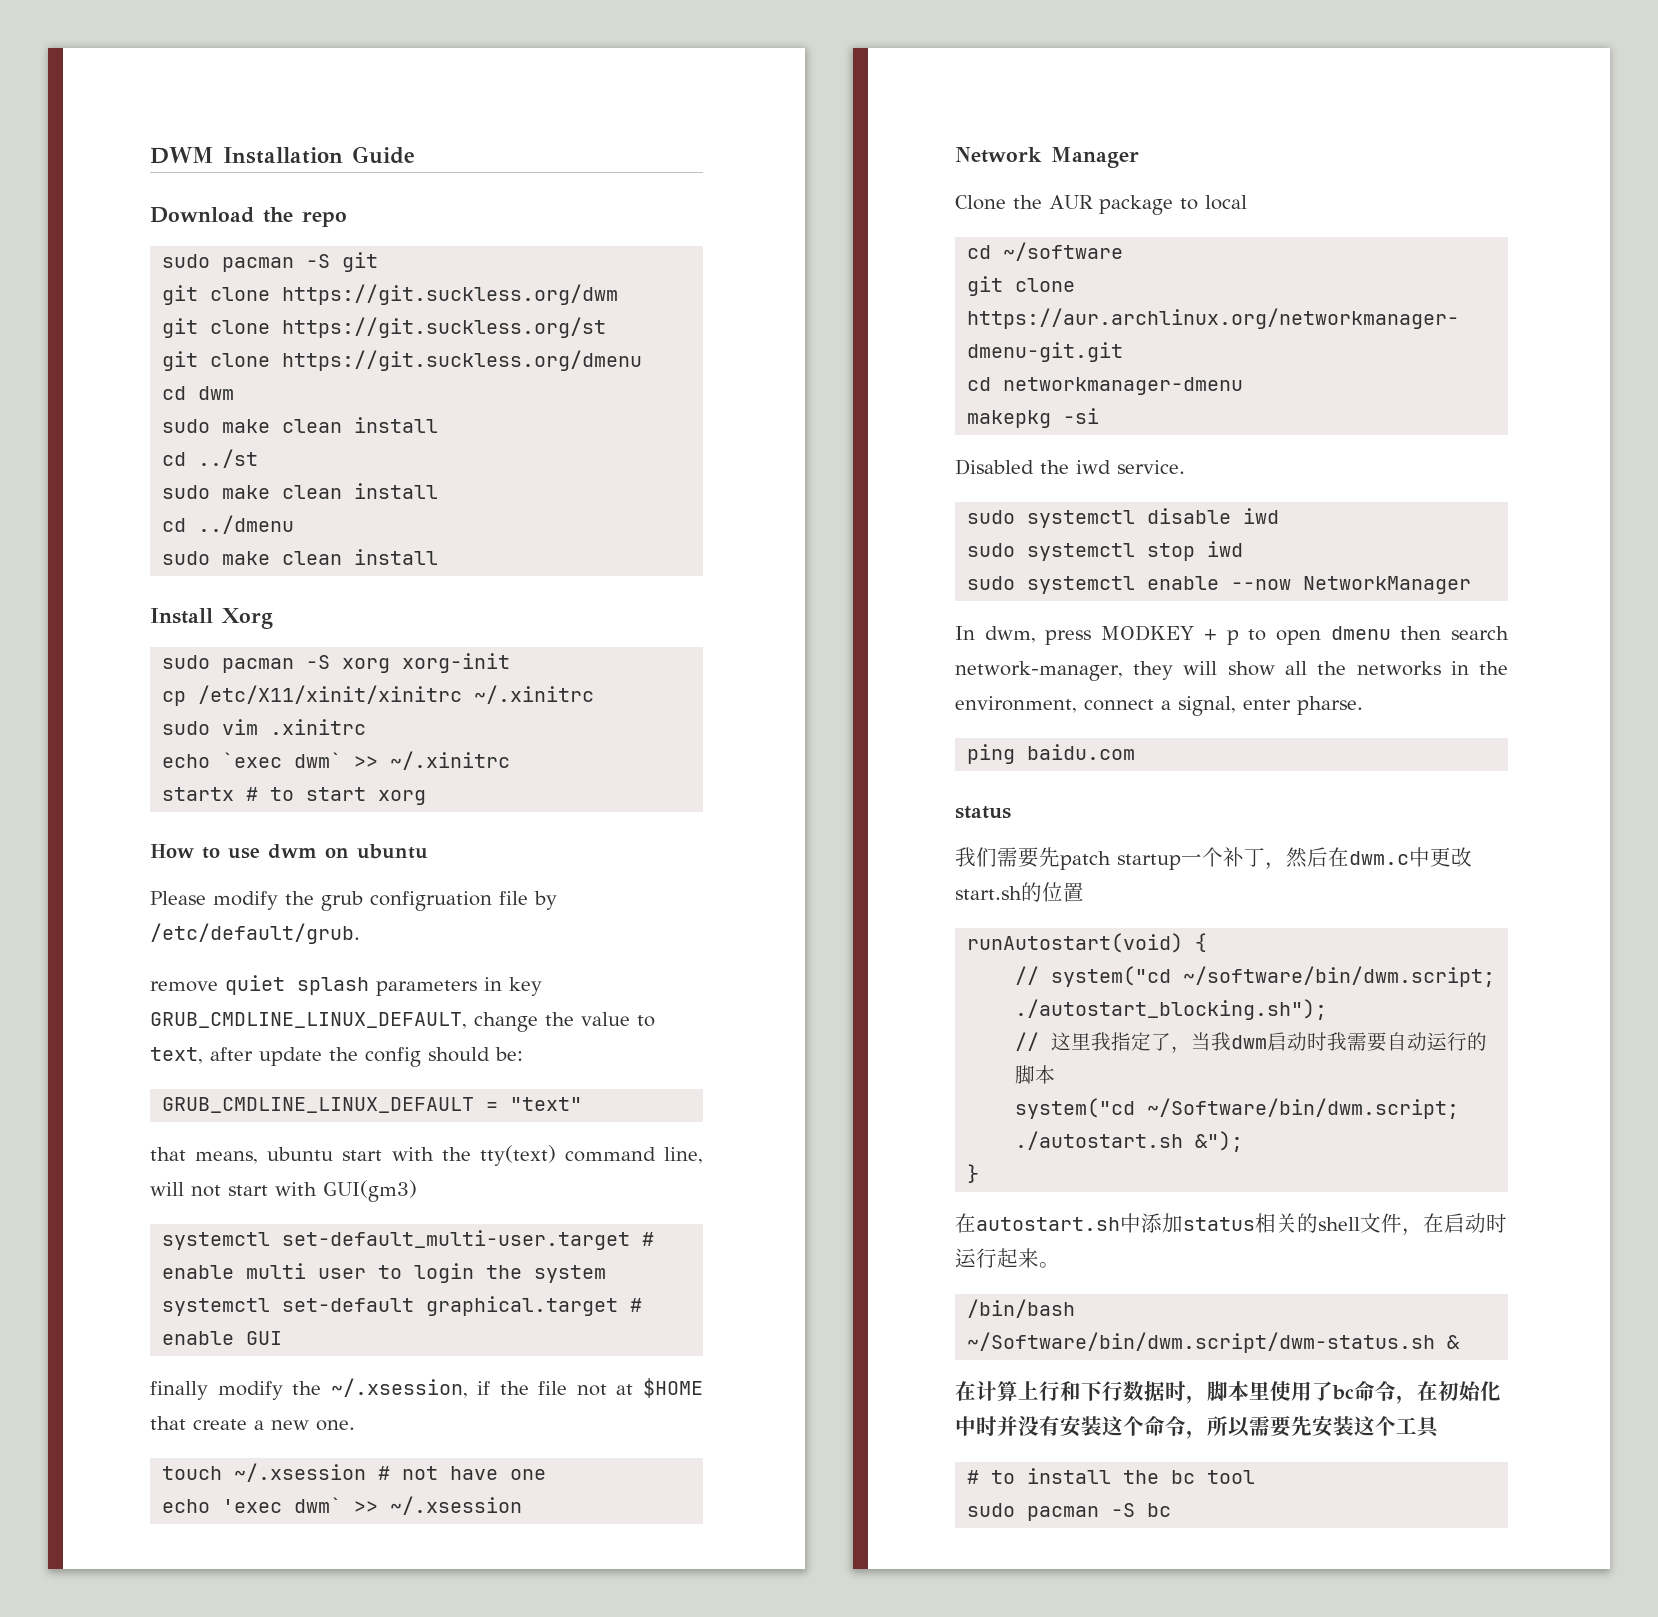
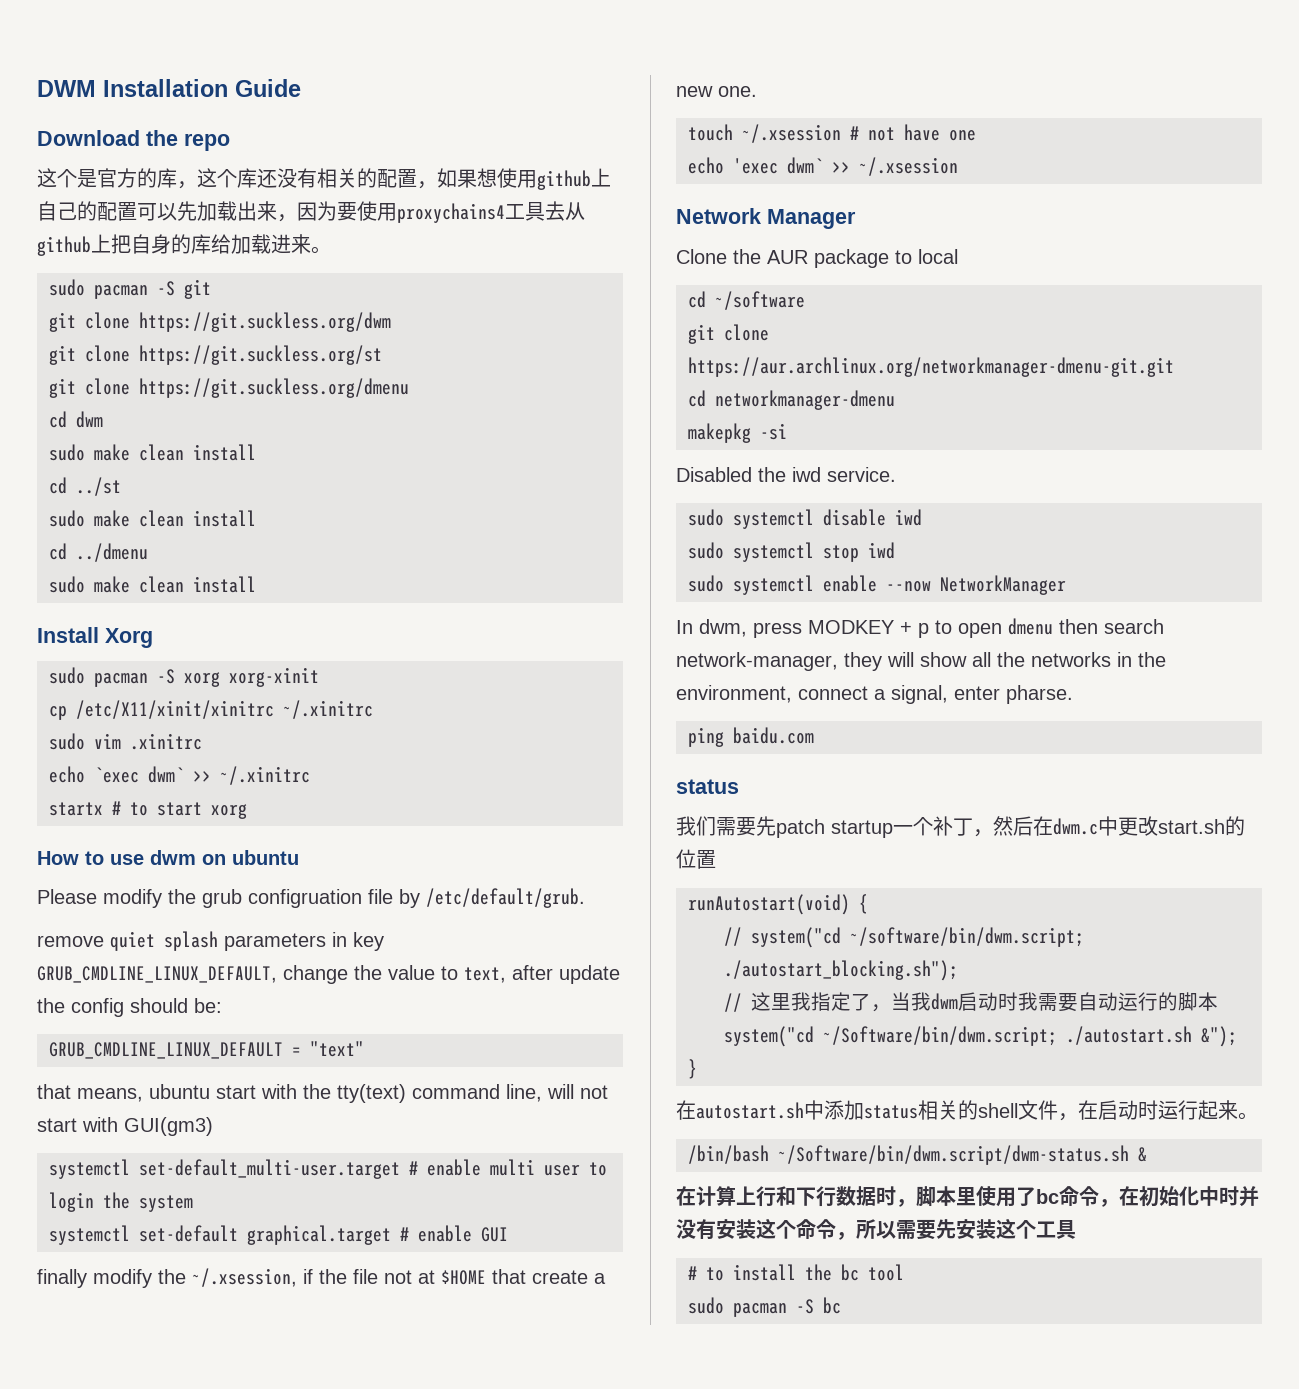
(347, 219) none -> [37,168,611,190] [37,201,585,223] [37,234,331,256] // 这个是官方的库，这个库还没有相关的配置，如果想使用github上自己的配置可以先加载出来，因为要使用proxychains4工具去从github上把自身的库给加载进来。
[402,653,511,673] xorg-init -> [229,667,319,687] xorg-xinit

